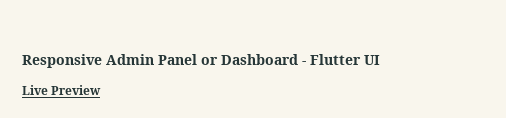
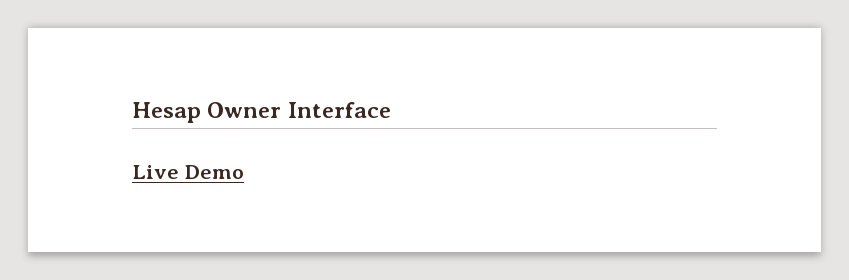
[22,54,380,68] Responsive Admin Panel or Dashboard - Flutter UI -> [132,102,391,123] Hesap Owner Interface
[51,85,102,95] Preview -> [184,165,244,179] Demo

